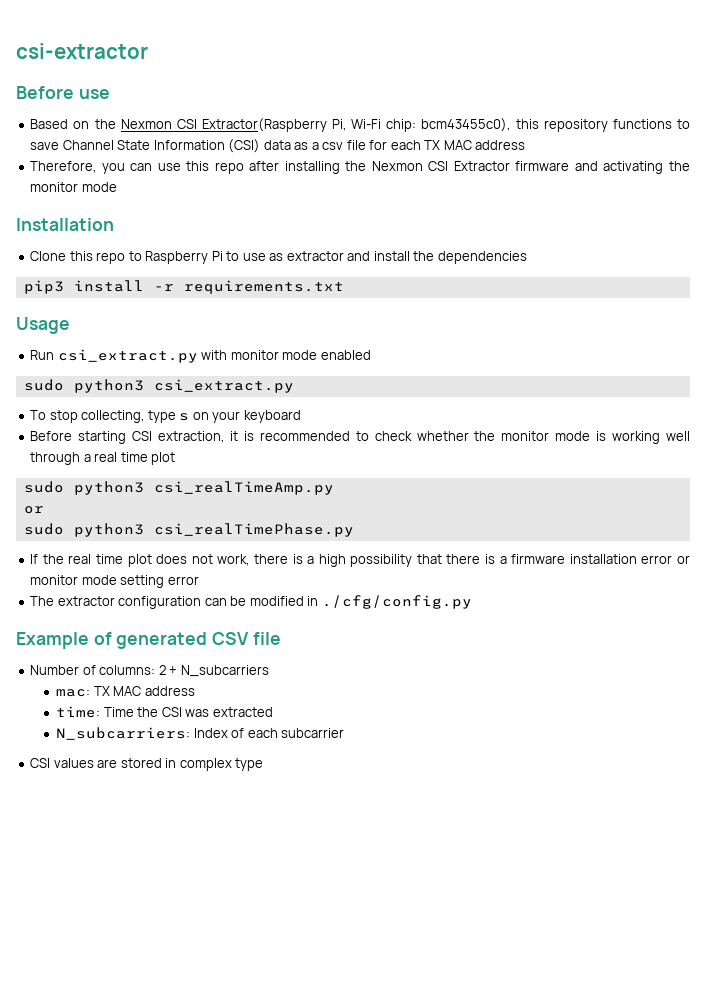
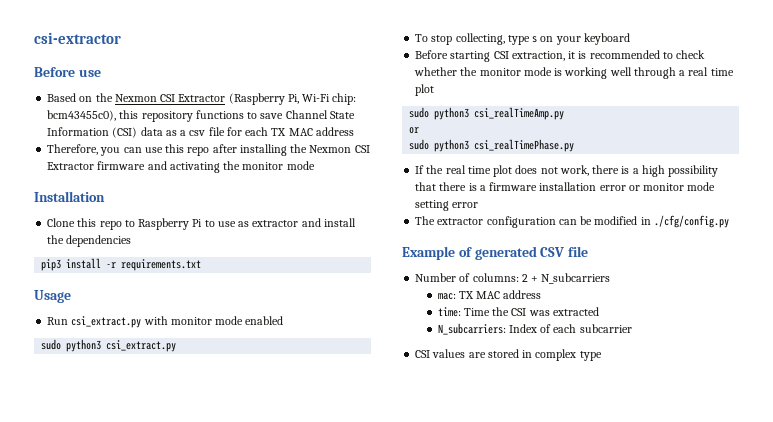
[201,118,327,132] Extractor(Raspberry -> [178,93,285,105] Extractor (Raspberry

